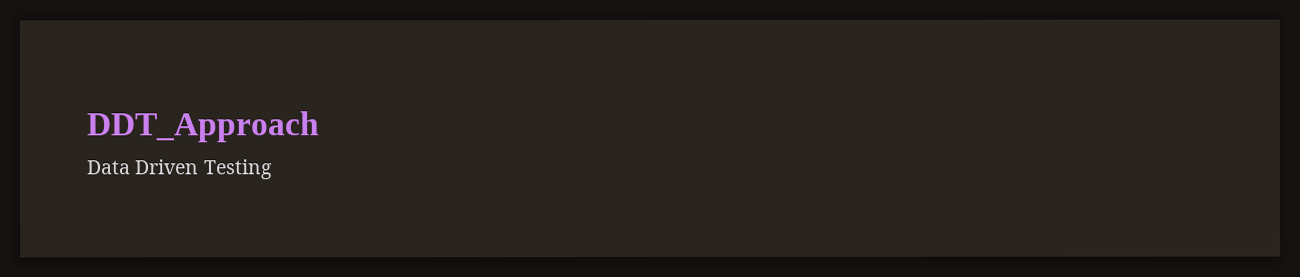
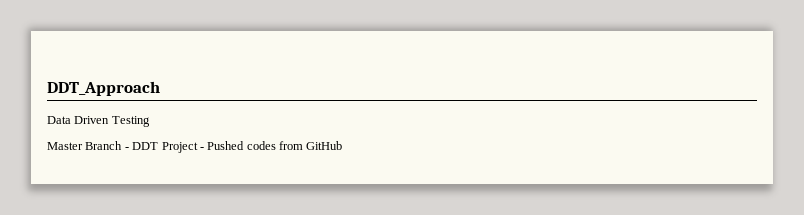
(273, 169) none -> [47,141,343,153] // Master Branch - DDT Project - Pushed codes from GitHub

